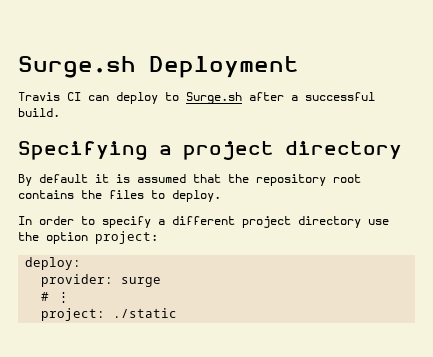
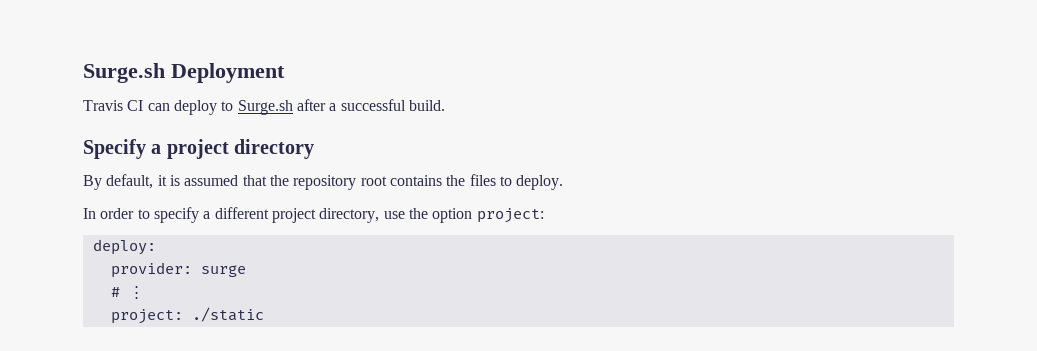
[18,141,148,160] Specifying -> [83,139,146,159] Specify
[39,174,88,183] default -> [106,174,154,189] default,
[298,216,361,228] directory -> [319,208,380,223] directory,

